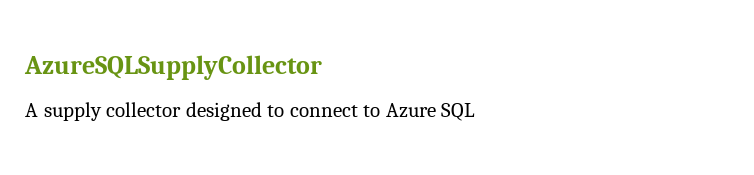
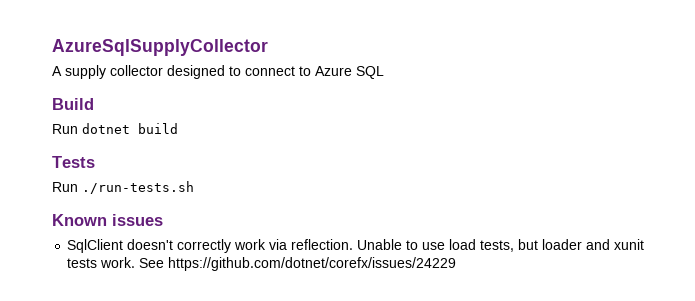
[24,55,322,80] AzureSQLSupplyCollector -> [52,39,268,56] AzureSqlSupplyCollector
(476, 112) none -> [52,98,94,110] [52,123,178,134] [52,156,95,168] [52,181,194,194] [52,214,163,226] [67,239,645,253] [67,257,457,271] // Build // Run dotnet build // Tests // Run ./run-tests.sh // Known issues // SqlClient doesn't correctly work via reflection. Unable to use load tests, but loader and xunit tests work. See https://github.com/dotnet/corefx/issues/24229

